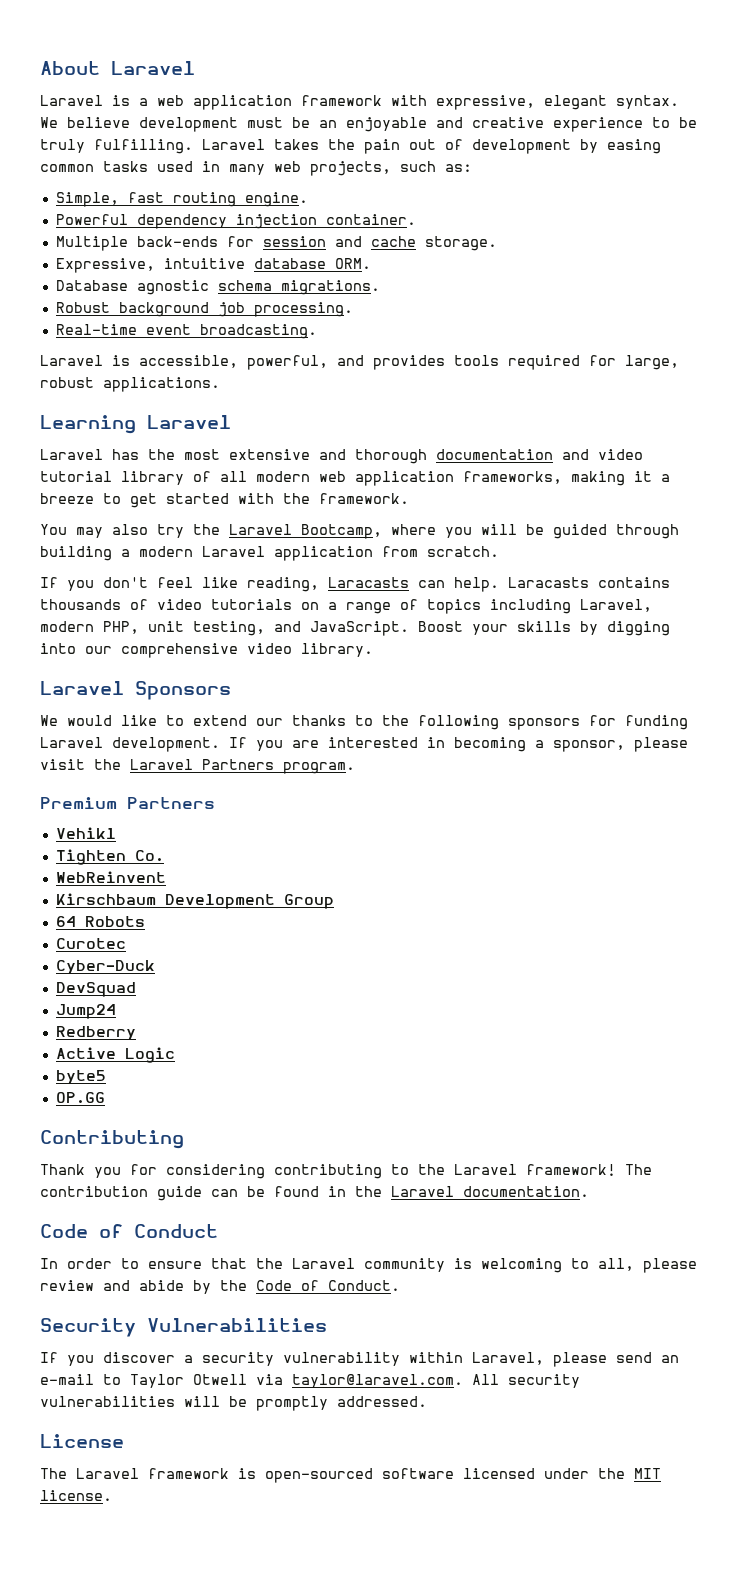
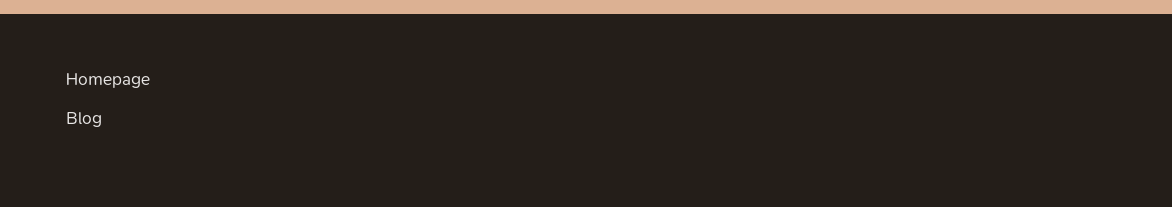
[40,61,195,75] [40,95,679,110] [40,117,697,132] [40,139,661,154] [40,161,472,176] [55,192,308,207] [55,214,416,229] [55,236,497,251] [55,258,371,273] [55,280,380,295] [55,302,353,317] [55,324,317,339] [40,355,679,370] [40,377,220,392] [40,415,231,434] [40,449,643,464] [40,471,670,486] [40,493,409,508] [40,524,679,539] [40,546,499,561] [40,577,670,592] [40,599,652,614] [40,621,670,636] [40,643,373,658] [40,681,231,700] [40,715,688,730] [40,737,688,752] [40,759,355,774] [40,797,215,809] [55,827,116,839] [55,849,164,865] [55,871,166,883] [55,893,334,909] [55,916,145,927] [55,938,126,949] [55,960,155,974] [55,982,136,997] [55,1004,116,1019] [55,1026,136,1040] [55,1047,175,1063] [55,1070,106,1084] [55,1092,105,1104] [40,1130,184,1149] [40,1164,652,1179] [40,1186,589,1201] [40,1224,218,1238] [40,1258,697,1273] [40,1280,400,1294] [40,1318,327,1337] [40,1352,679,1367] [40,1374,580,1388] [40,1396,427,1411] [40,1434,124,1448] [40,1468,661,1483] [40,1490,112,1501] About Laravel // Laravel is a web application framework with expressive, elegant syntax. We believe development must be an enjoyable and creative experience to be truly fulfilling. Laravel takes the pain out of development by easing common tasks used in many web projects, such as: // Simple, fast routing engine. // Powerful dependency injection container. // Multiple back-ends for session and cache storage. // Expressive, intuitive database ORM. // Database agnostic schema migrations. // Robust background job processing. // Real-time event broadcasting. // Laravel is accessible, powerful, and provides tools required for large, robust applications. // Learning Laravel // Laravel has the most extensive and thorough documentation and video tutorial library of all modern web application frameworks, making it a breeze to get started with the framework. // You may also try the Laravel Bootcamp, where you will be guided through building a modern Laravel application from scratch. // If you don't feel like reading, Laracasts can help. Laracasts contains thousands of video tutorials on a range of topics including Laravel, modern PHP, unit testing, and JavaScript. Boost your skills by digging into our comprehensive video library. // Laravel Sponsors // We would like to extend our thanks to the following sponsors for funding Laravel development. If you are interested in becoming a sponsor, please visit the Laravel Partners program. // Premium Partners // Vehikl // Tighten Co. // WebReinvent // Kirschbaum Development Group // 64 Robots // Curotec // Cyber-Duck // DevSquad // Jump24 // Redberry // Active Logic // byte5 // OP.GG // Contributing // Thank you for considering contributing to the Laravel framework! The contribution guide can be found in the Laravel documentation. // Code of Conduct // In order to ensure that the Laravel community is welcoming to all, please review and abide by the Code of Conduct. // Security Vulnerabilities // If you discover a security vulnerability within Laravel, please send an e-mail to Taylor Otwell via taylor@laravel.com. All security vulnerabilities will be promptly addressed. // License // The Laravel framework is open-sourced software licensed under the MIT license. -> [66,73,150,88] [66,112,102,127] Homepage // Blog

